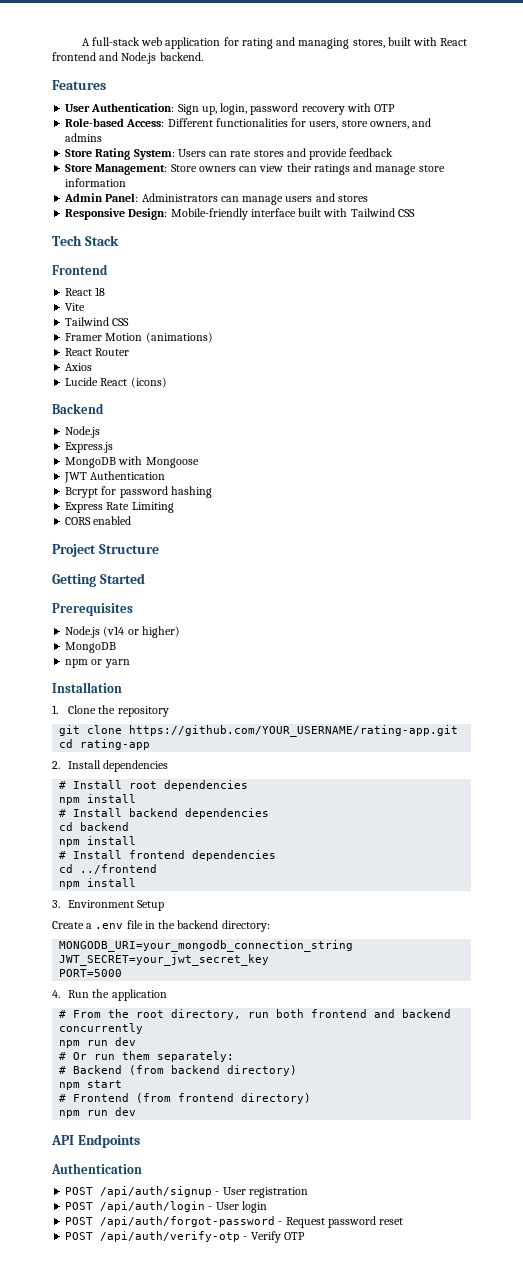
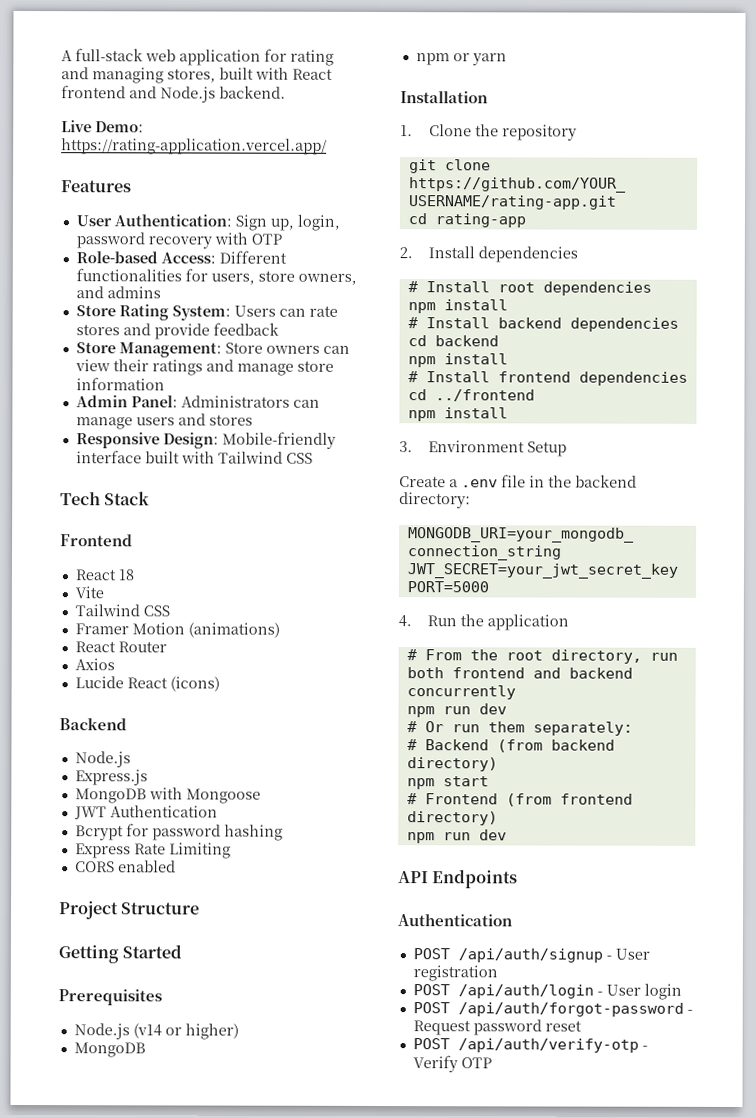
(203, 56) none -> [61,120,144,133] [61,138,327,155] // Live Demo: https://rating-application.vercel.app/

